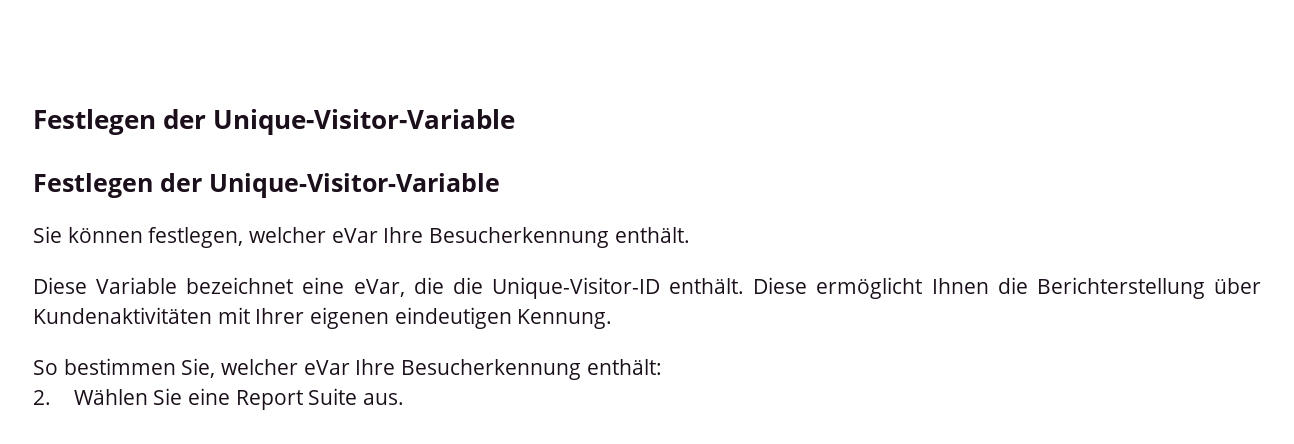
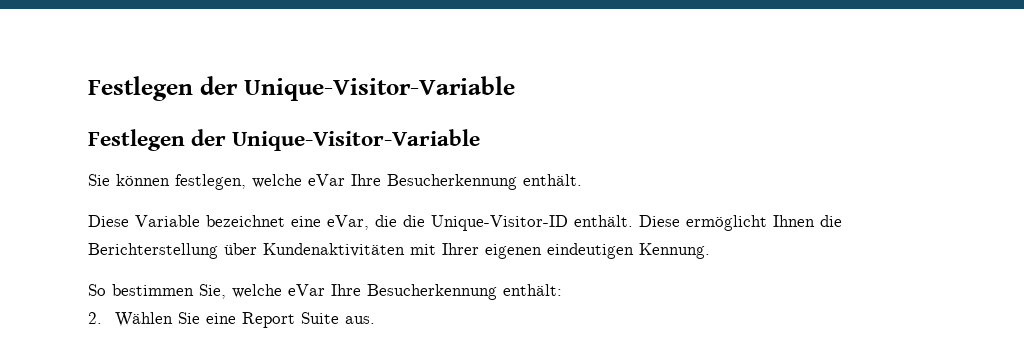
[249,227,327,243] welcher -> [252,174,302,188] welche
[221,359,299,375] welcher -> [232,284,282,298] welche

